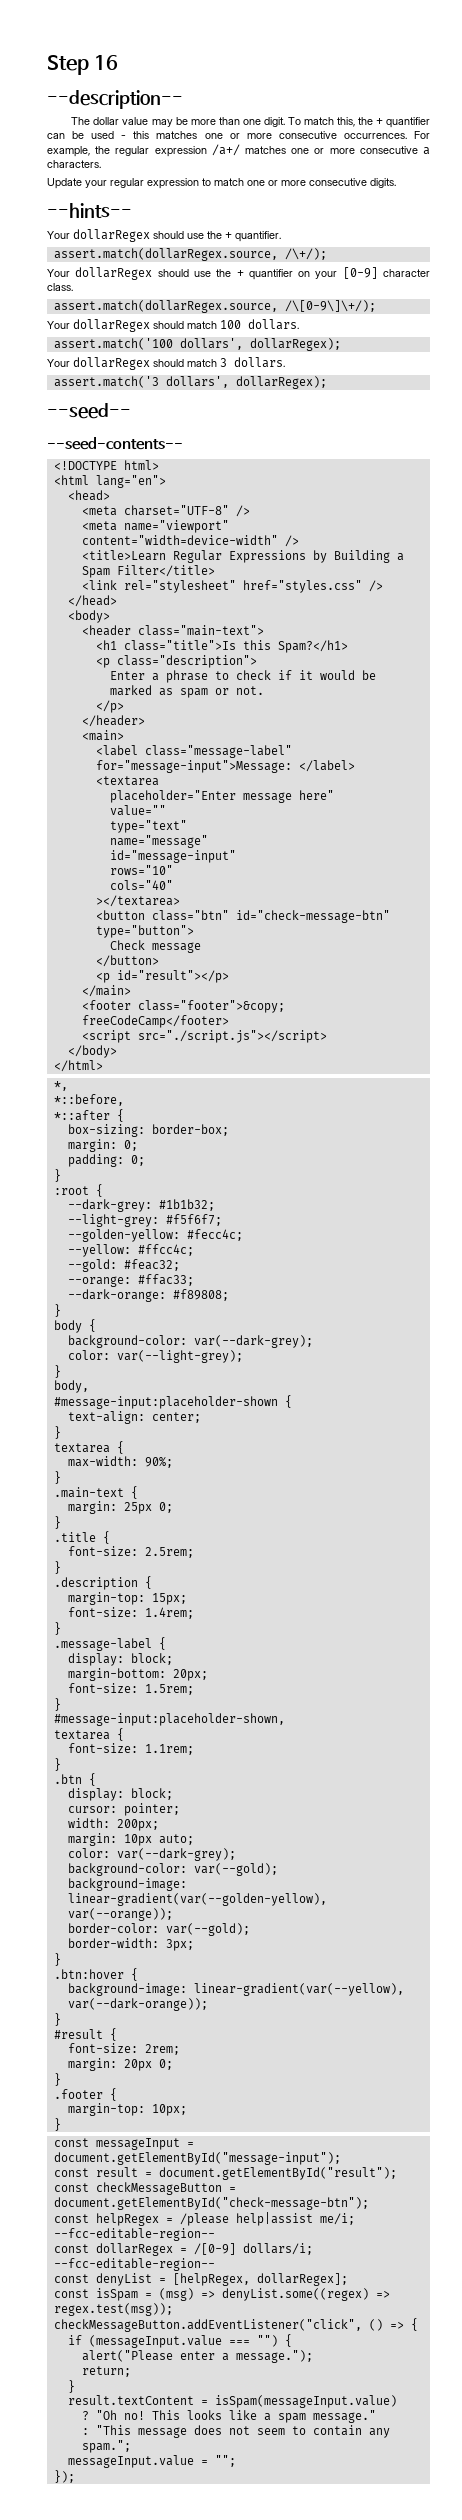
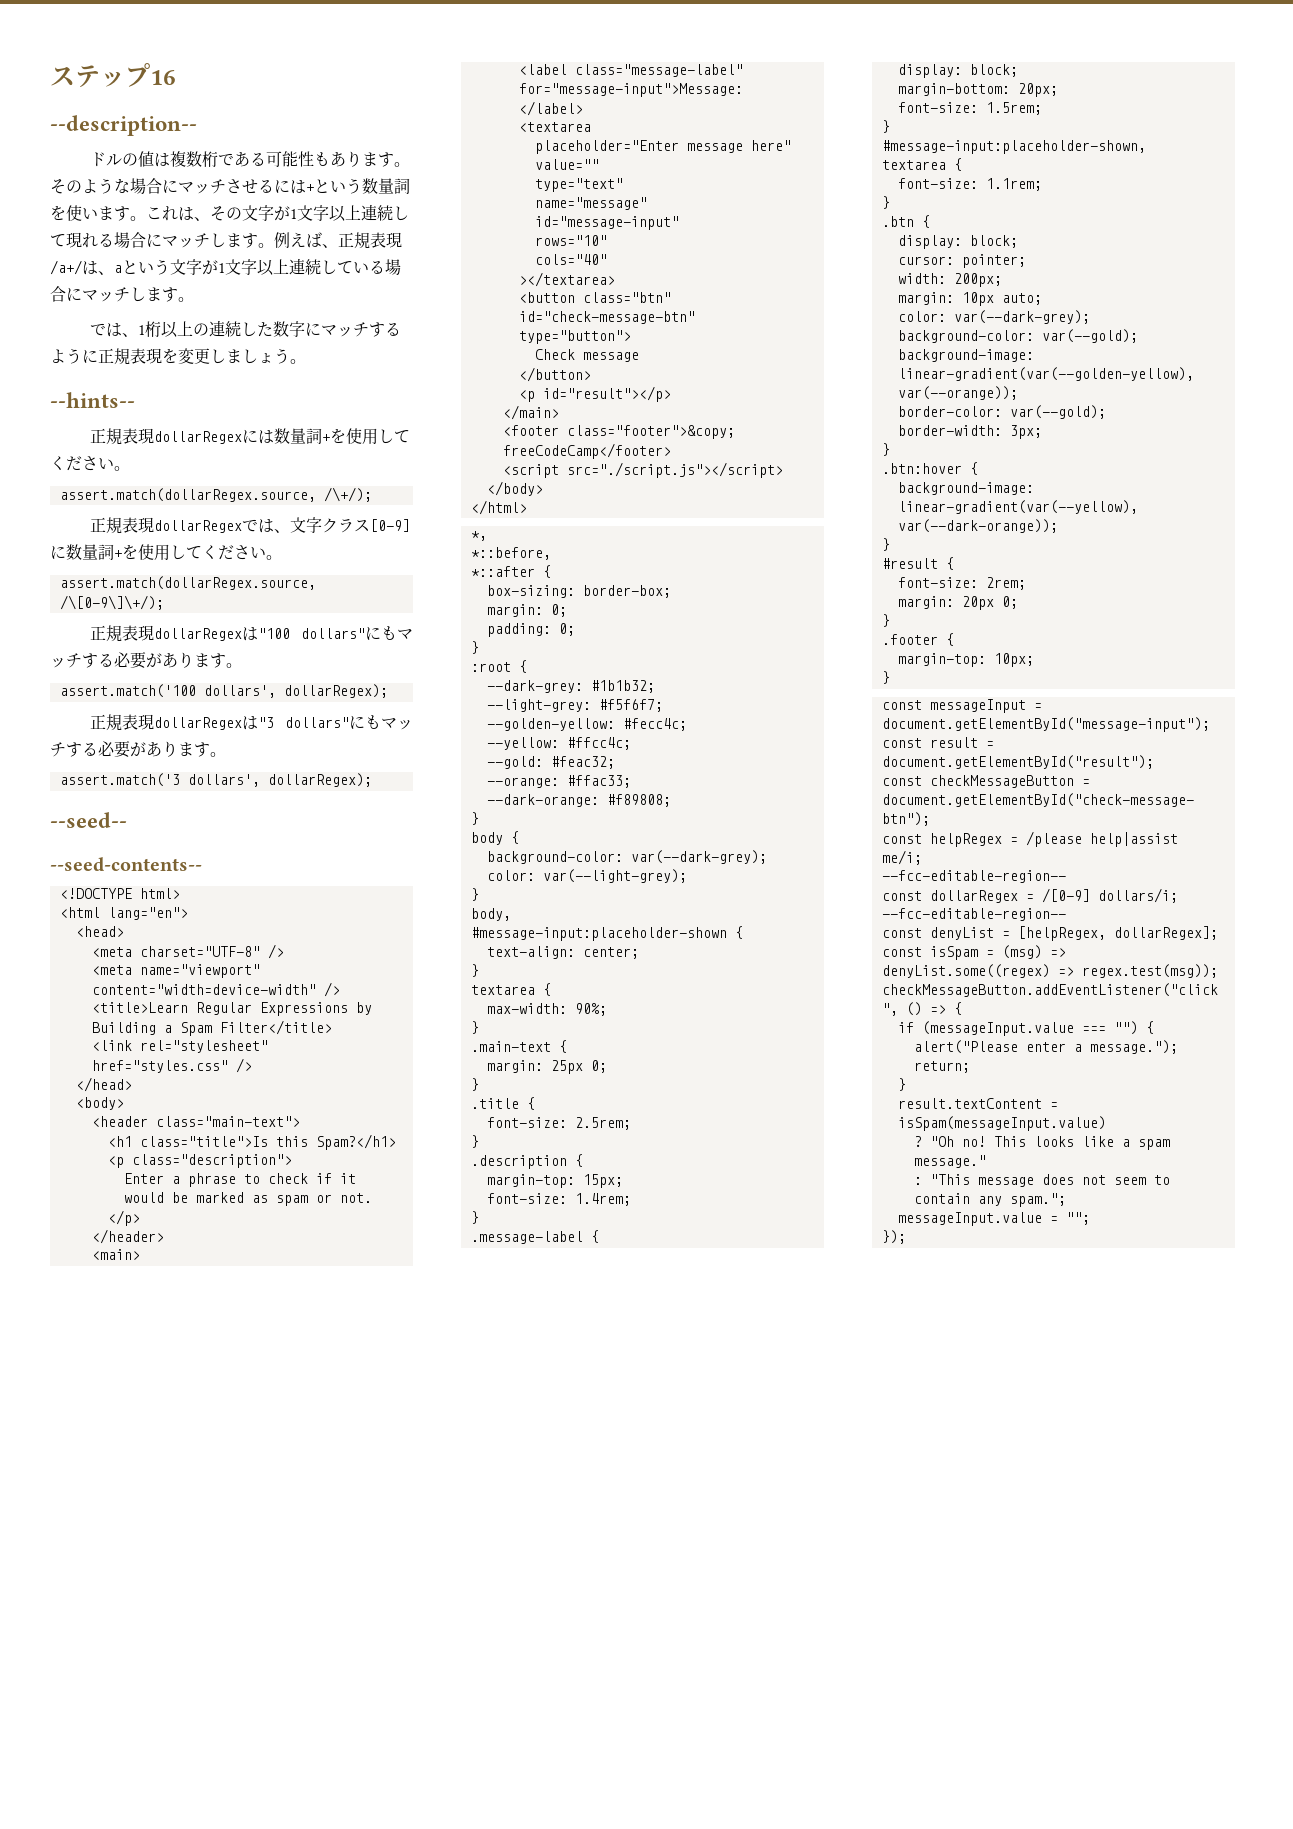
[47,55,89,75] Step -> [50,63,150,88] ステップ
[71,117,431,128] [47,131,430,139] [47,144,430,157] [47,160,101,168] [47,178,396,189] [47,203,132,218] [47,229,281,242] [53,248,327,261] [47,267,431,280] [47,283,73,291] [53,300,376,313] [47,319,299,332] [53,338,341,351] [47,357,285,370] The dollar value may be more than one digit. To match this, the + quantifier can be used - this matches one or more consecutive occurrences. For example, the regular expression /a+/ matches one or more consecutive a characters. // Update your regular expression to match one or more consecutive digits. // --hints-- // Your dollarRegex should use the + quantifier. // assert.match(dollarRegex.source, /\+/); // Your dollarRegex should use the + quantifier on your [0-9] character class. // assert.match(dollarRegex.source, /\[0-9\]\+/); // Your dollarRegex should match 100 dollars. // assert.match('100 dollars', dollarRegex); // Your dollarRegex should match 3 dollars. -> [90,151,411,167] [50,178,410,194] [50,204,409,222] [50,232,402,249] [50,258,401,276] [50,286,194,302] [90,320,402,338] [50,348,306,365] [50,392,135,408] [90,428,411,445] [50,456,130,471] [59,487,372,502] [90,517,411,534] [50,544,282,561] [59,576,316,590] [59,595,164,610] [90,625,413,642] [50,652,242,669] [59,684,388,698] [90,714,413,731] [50,741,226,758] ドルの値は複数桁である可能性もあります。そのような場合にマッチさせるには+という数量詞を使います。これは、その文字が1文字以上連続して現れる場合にマッチします。例えば、正規表現/a+/は、aという文字が1文字以上連続している場合にマッチします。 // では、1桁以上の連続した数字にマッチするように正規表現を変更しましょう。 // --hints-- // 正規表現dollarRegexには数量詞+を使用してください。 // assert.match(dollarRegex.source, /\+/); // 正規表現dollarRegexでは、文字クラス[0-9]に数量詞+を使用してください。 // assert.match(dollarRegex.source, /\[0-9\]\+/); // 正規表現dollarRegexは"100 dollars"にもマッチする必要があります。 // assert.match('100 dollars', dollarRegex); // 正規表現dollarRegexは"3 dollars"にもマッチする必要があります。

